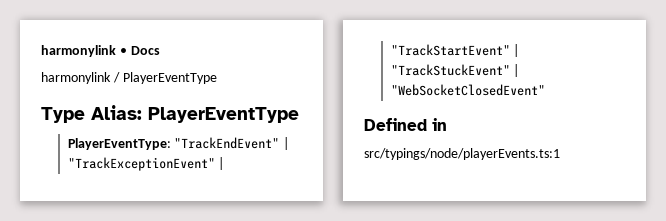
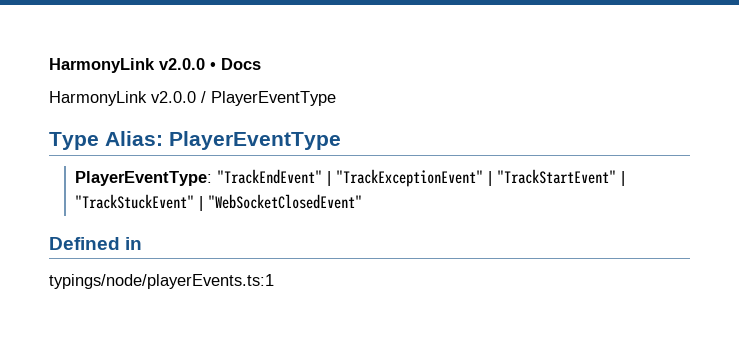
[41,45,116,57] harmonylink -> [49,58,205,73] HarmonyLink v2.0.0
[41,72,111,84] harmonylink -> [49,91,196,106] HarmonyLink v2.0.0
[364,148,560,160] src/typings/node/playerEvents.ts:1 -> [49,274,274,289] typings/node/playerEvents.ts:1

